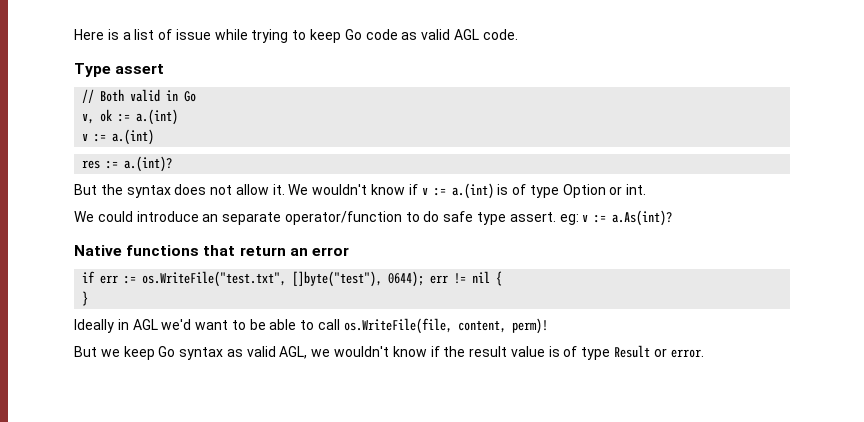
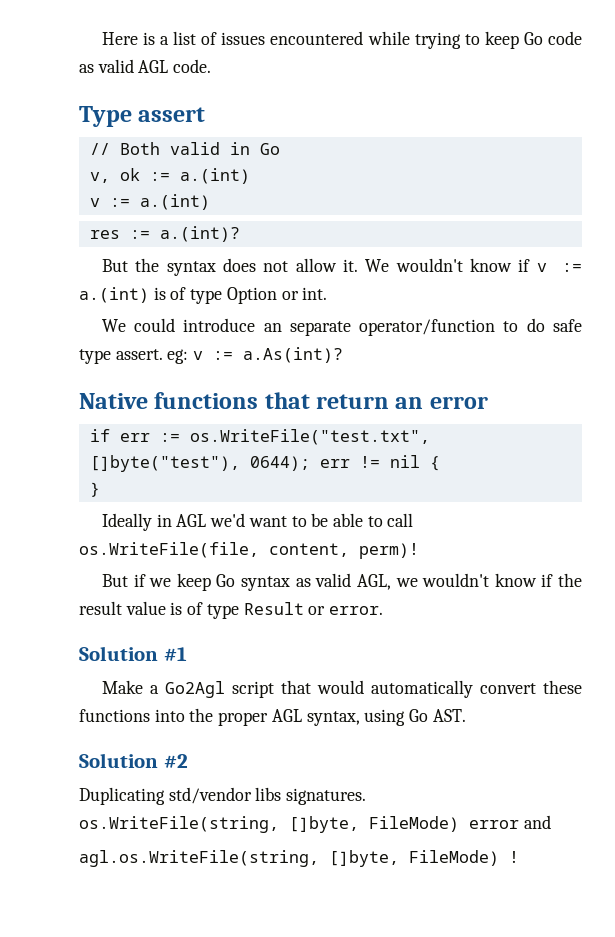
[175,29,211,40] issue -> [221,31,364,45] issues encountered
(97, 351) none -> [133,574,146,587] if
(704, 353) none -> [79,646,187,661] [101,680,582,698] [79,708,466,726] [79,753,188,768] [79,787,367,805] [79,815,551,833] [79,850,519,867] // Solution #1 // Make a Go2Agl script that would automatically convert these functions into the proper AGL syntax, using Go AST. // Solution #2 // Duplicating std/vendor libs signatures. // os.WriteFile(string, []byte, FileMode) error and // agl.os.WriteFile(string, []byte, FileMode) !

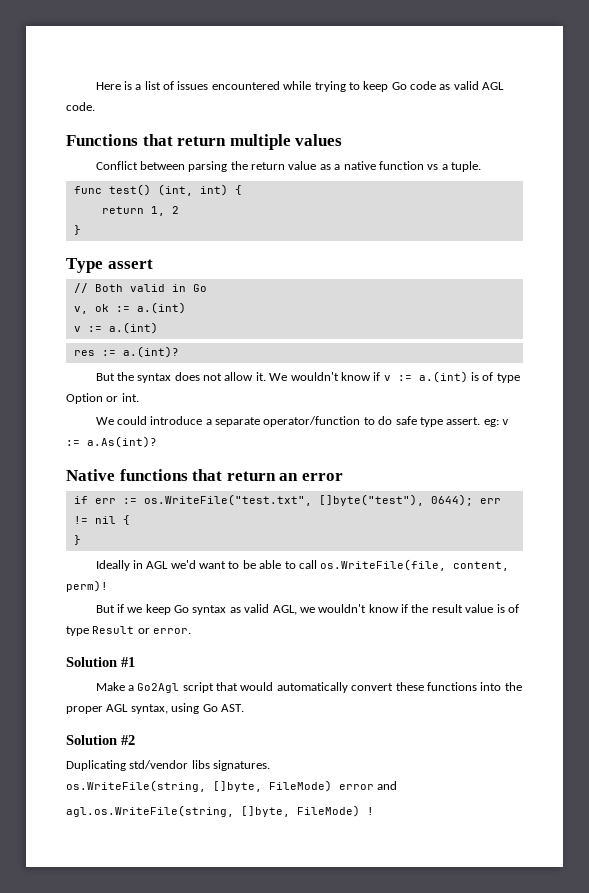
(212, 66) none -> [66,134,343,150] [95,161,482,172] [73,184,242,196] [101,206,179,216] [73,225,81,235] // Functions that return multiple values // Conflict between parsing the return value as a native function vs a tuple. // func test() (int, int) { // return 1, 2 // }
[263,323,282,332] an -> [205,419,212,425] a

